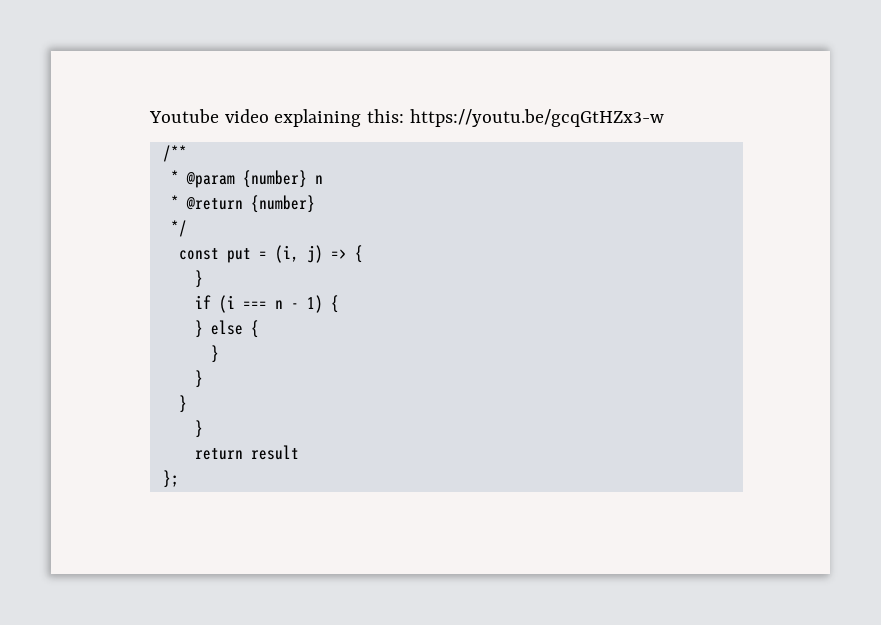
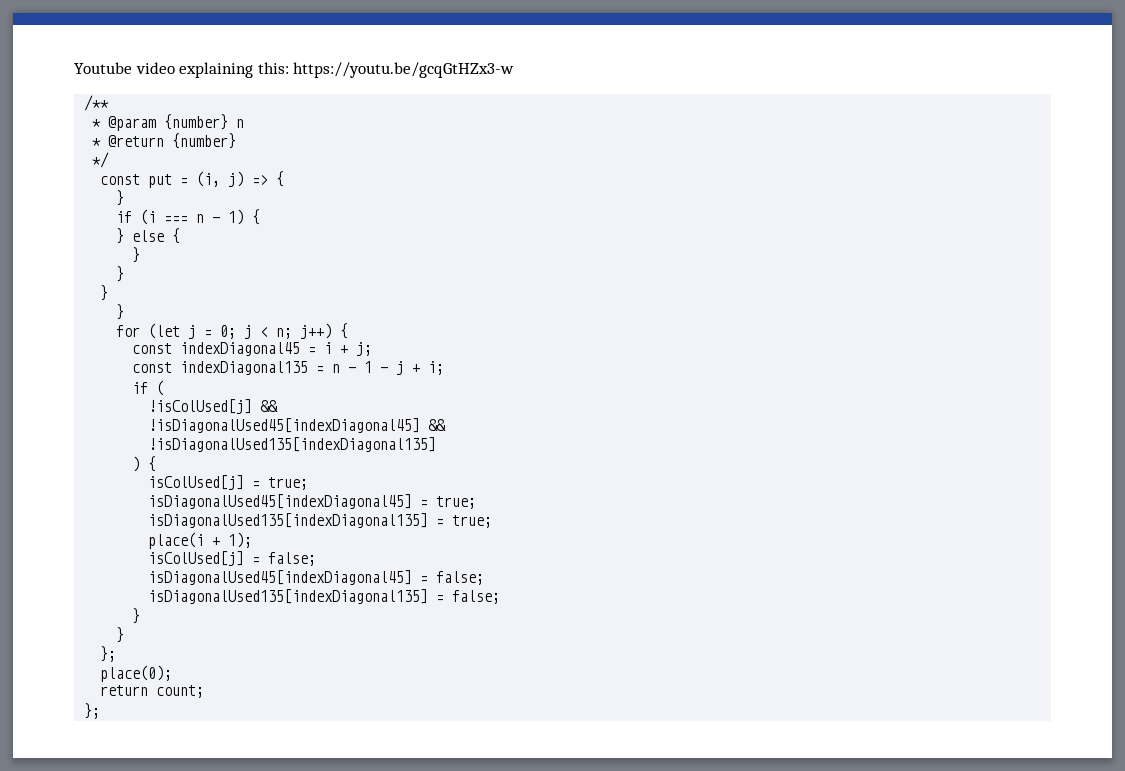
[194,445,299,460] return result -> [116,323,349,339] [132,342,373,356] [132,361,445,375] [132,380,165,396] [148,399,279,414] [148,418,447,433] [148,437,437,452] [132,456,157,472] [148,475,309,490] [148,494,477,509] [148,513,493,528] [148,532,253,549] [148,551,317,566] [148,570,485,585] [148,589,501,604] [132,608,141,624] [116,627,125,643] [100,646,117,662] [100,665,173,682] [100,685,205,698] for (let j = 0; j < n; j++) { // const indexDiagonal45 = i + j; // const indexDiagonal135 = n - 1 - j + i; // if ( // !isColUsed[j] && // !isDiagonalUsed45[indexDiagonal45] && // !isDiagonalUsed135[indexDiagonal135] // ) { // isColUsed[j] = true; // isDiagonalUsed45[indexDiagonal45] = true; // isDiagonalUsed135[indexDiagonal135] = true; // place(i + 1); // isColUsed[j] = false; // isDiagonalUsed45[indexDiagonal45] = false; // isDiagonalUsed135[indexDiagonal135] = false; // } // } // }; // place(0); // return count;

